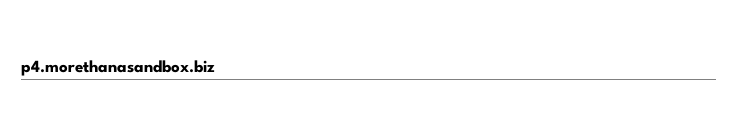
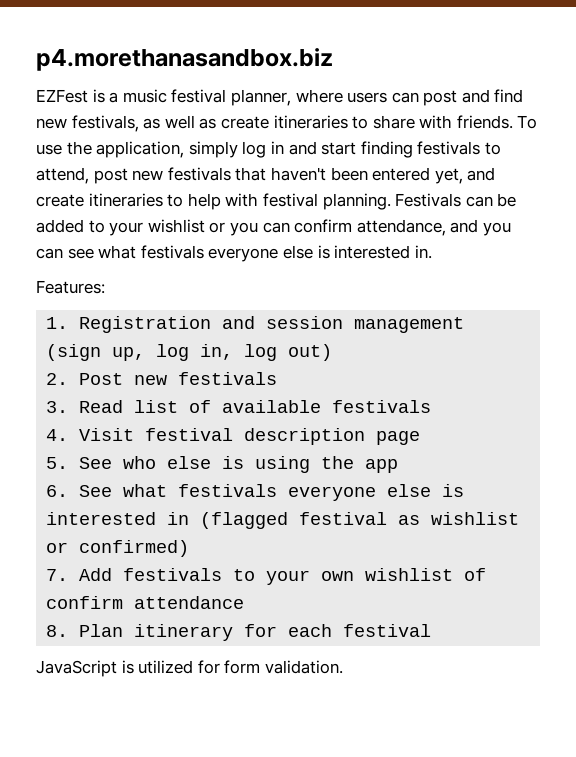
(215, 68) none -> [36,89,524,106] [36,115,538,132] [36,141,501,158] [36,167,496,184] [36,193,517,210] [36,219,511,236] [36,245,432,262] [36,280,105,294] [46,316,465,333] [46,344,333,361] [46,372,278,385] [46,400,432,413] [46,428,421,445] [46,456,399,473] [46,484,465,501] [46,512,520,529] [46,540,190,557] [46,568,487,585] [46,596,245,609] [46,624,432,641] [36,660,343,677] // EZFest is a music festival planner, where users can post and find new festivals, as well as create itineraries to share with friends. To use the application, simply log in and start finding festivals to attend, post new festivals that haven't been entered yet, and create itineraries to help with festival planning. Festivals can be added to your wishlist or you can confirm attendance, and you can see what festivals everyone else is interested in. // Features: // 1. Registration and session management (sign up, log in, log out) // 2. Post new festivals // 3. Read list of available festivals // 4. Visit festival description page // 5. See who else is using the app // 6. See what festivals everyone else is interested in (flagged festival as wishlist or confirmed) // 7. Add festivals to your own wishlist of confirm attendance // 8. Plan itinerary for each festival // JavaScript is utilized for form validation.

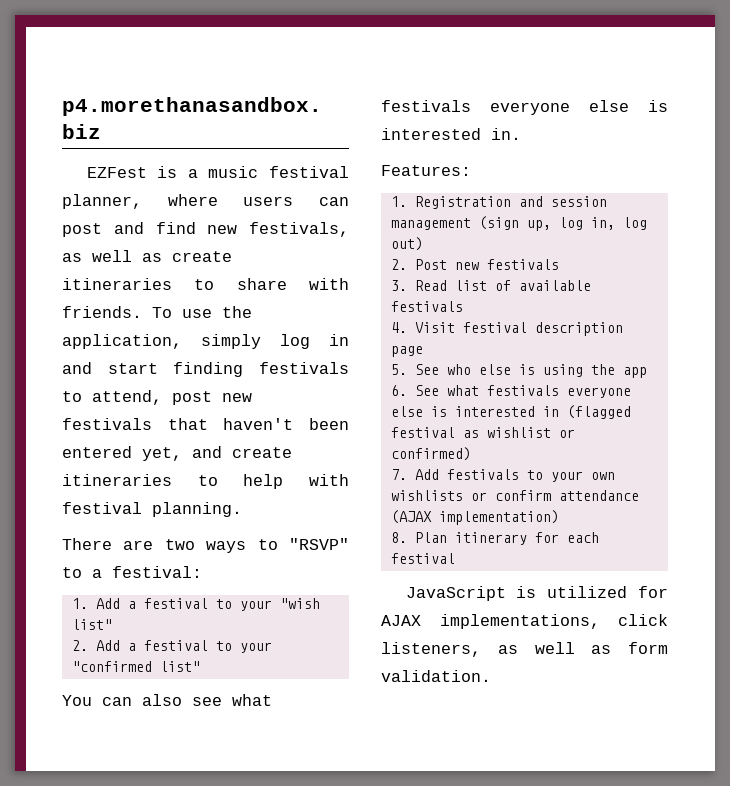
[395,193,517,207] [36,219,511,236] [36,248,63,259] Festivals can be added to your wishlist or you can confirm attendance, and you can -> [62,538,349,553] [62,566,202,578] [71,598,320,611] [71,619,112,630] [71,640,272,653] [71,661,200,672] [62,694,182,706] // There are two ways to "RSVP" to a festival: // 1. Add a festival to your "wish list" // 2. Add a festival to your "confirmed list" // You can also
[365,568,487,581] wishlist of -> [390,490,487,501] wishlists or
(245, 602) none -> [390,510,559,525] (AJAX implementation)
(220, 667) none -> [381,614,668,629] [381,642,612,657] AJAX implementations, click listeners, as well as

